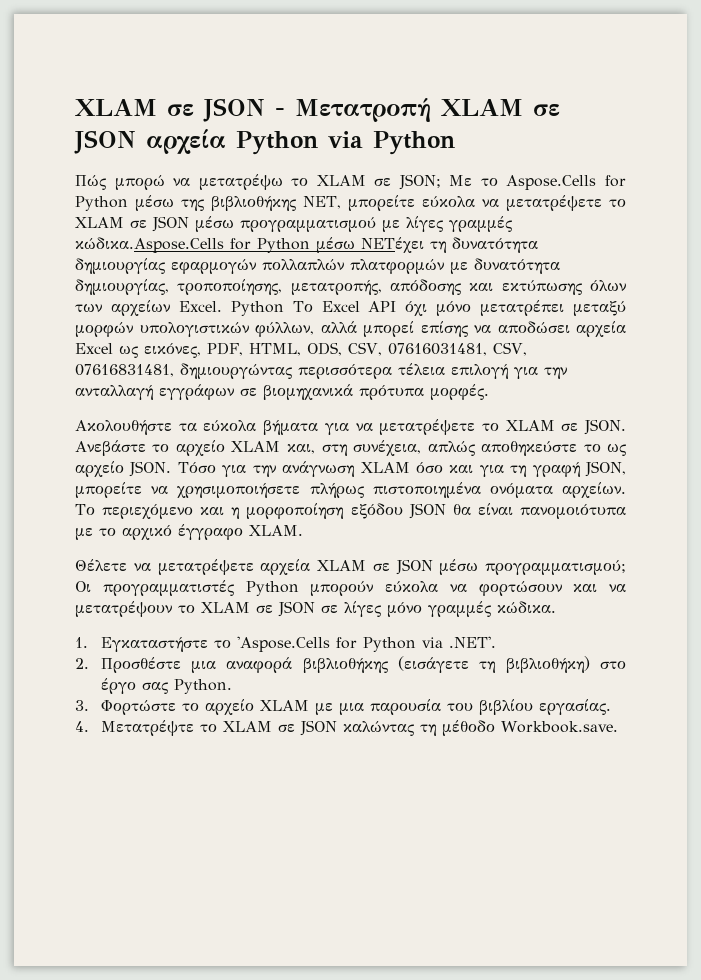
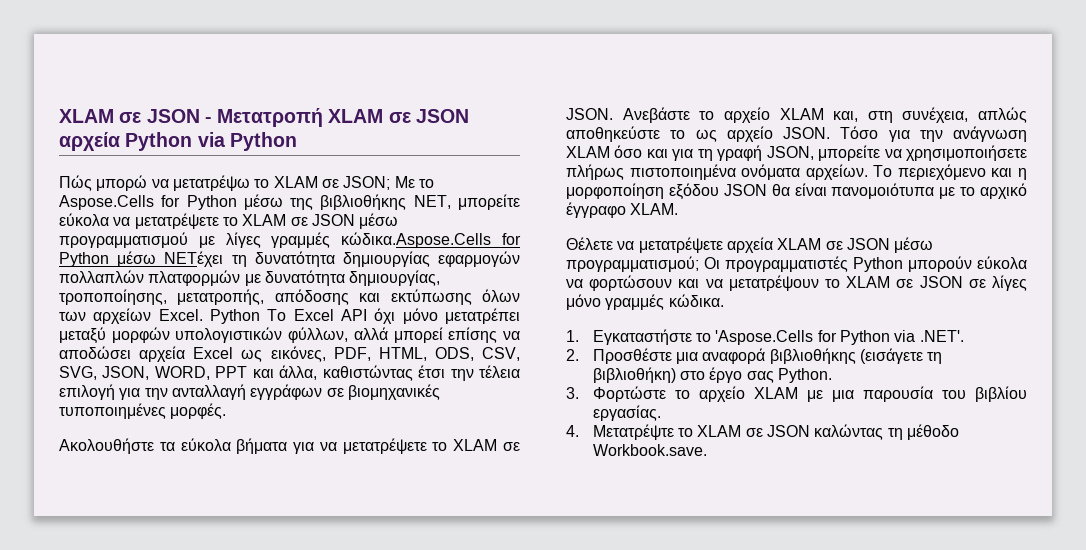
[387,342,527,356] [75,363,392,379] 07616031481, CSV, 07616831481, δημιουργώντας περισσότερα -> [59,365,474,381] SVG, JSON, WORD, PPT και άλλα, καθιστώντας έτσι την
[263,384,424,400] βιομηχανικά πρότυπα -> [347,384,440,400] [59,403,166,419] βιομηχανικές τυποποιημένες

